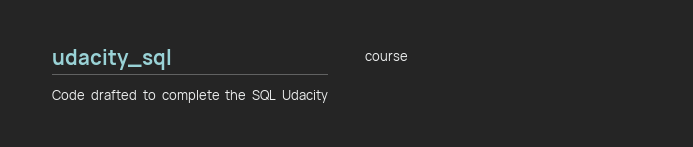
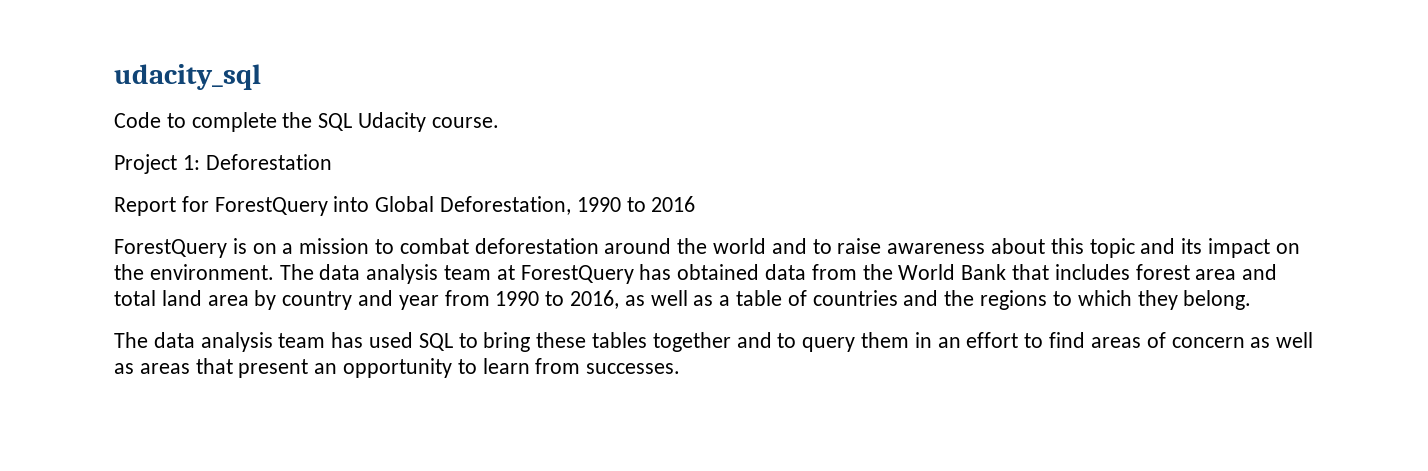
[90,90,137,100] drafted -> (161, 120) none
[365,52,408,61] course -> [431,117,499,128] [114,154,332,174] [114,196,696,216] [114,238,1300,258] [114,264,1278,284] [114,290,1252,310] [114,332,1314,352] [114,358,681,378] course. // Project 1: Deforestation // Report for ForestQuery into Global Deforestation, 1990 to 2016 // ForestQuery is on a mission to combat deforestation around the world and to raise awareness about this topic and its impact on the environment. The data analysis team at ForestQuery has obtained data from the World Bank that includes forest area and total land area by country and year from 1990 to 2016, as well as a table of countries and the regions to which they belong. // The data analysis team has used SQL to bring these tables together and to query them in an effort to find areas of concern as well as areas that present an opportunity to learn from successes.

